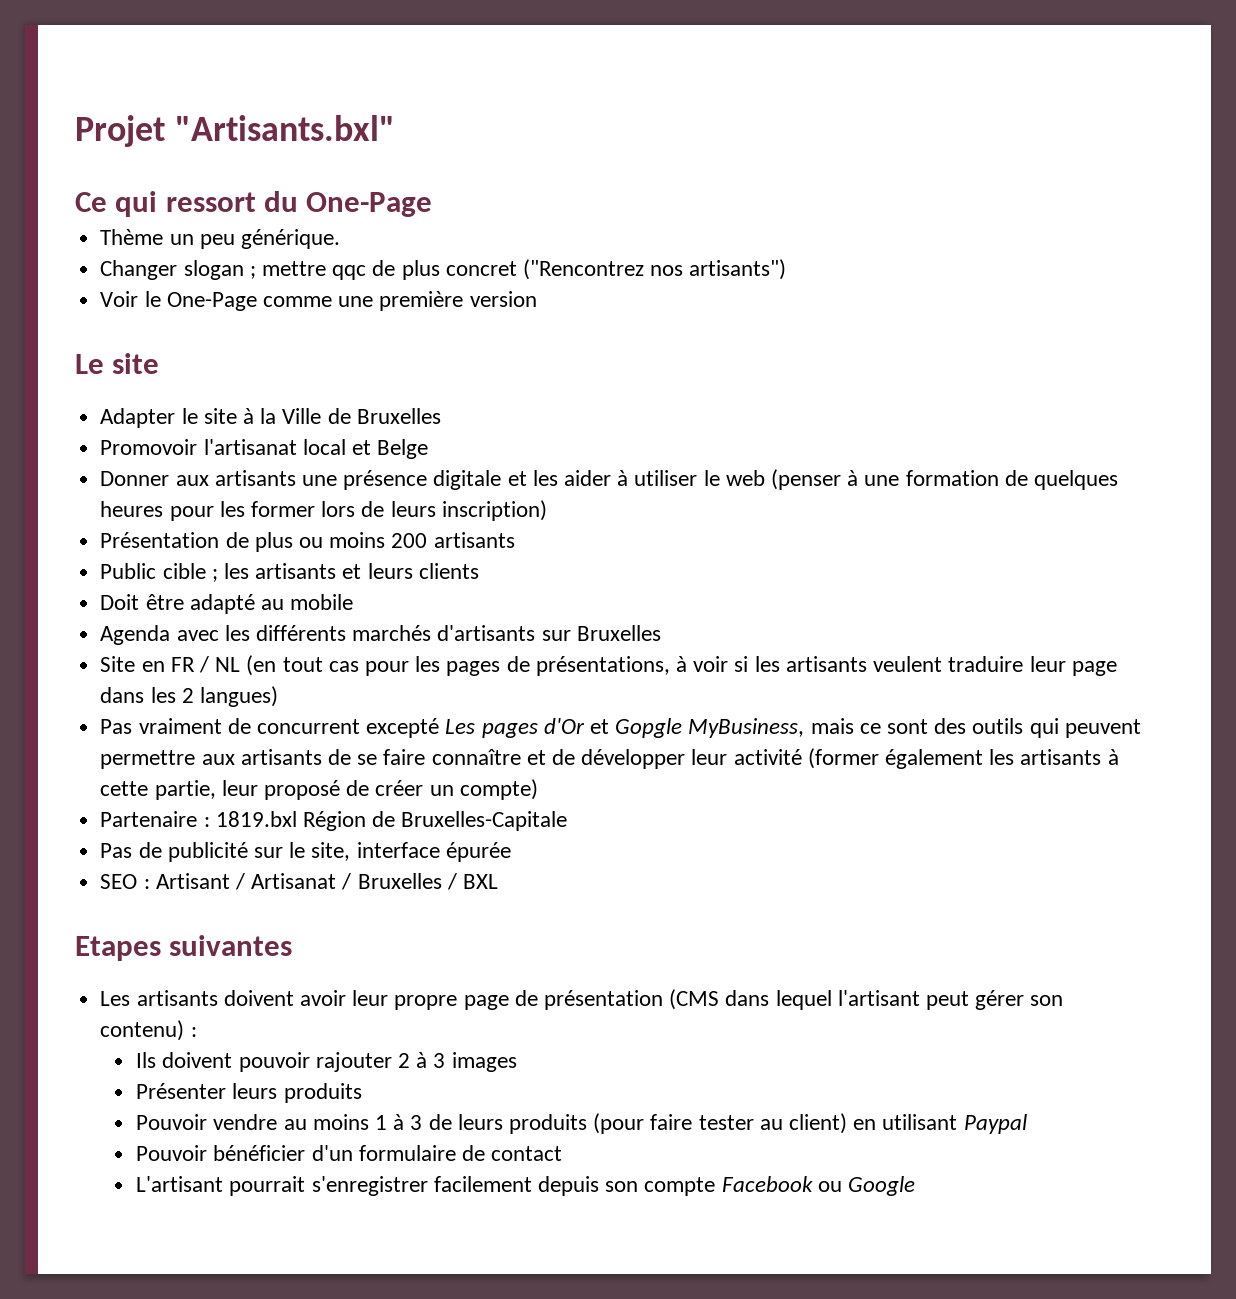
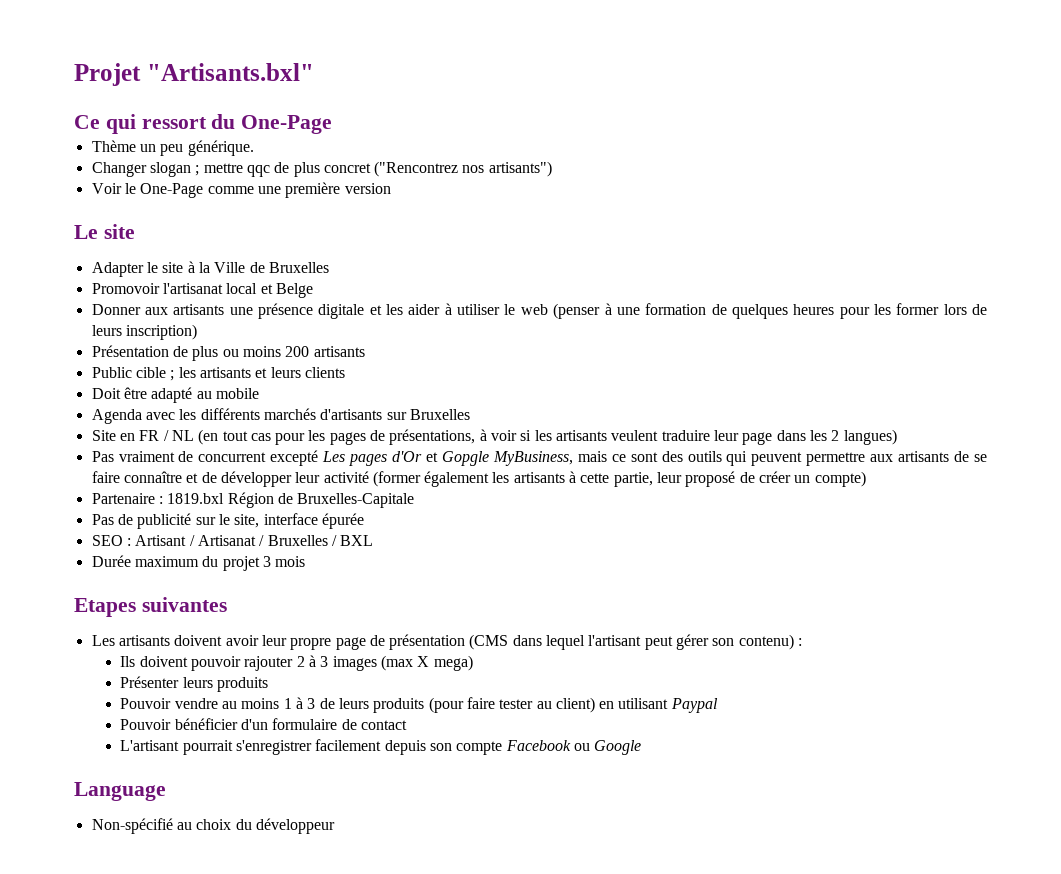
(498, 881) none -> [91,555,306,571] // Durée maximum du projet 3 mois
(517, 1062) none -> [380,655,473,671] (max X mega)
(916, 1186) none -> [74,782,166,801] [91,818,335,834] // Language // Non-spécifié au choix du développeur

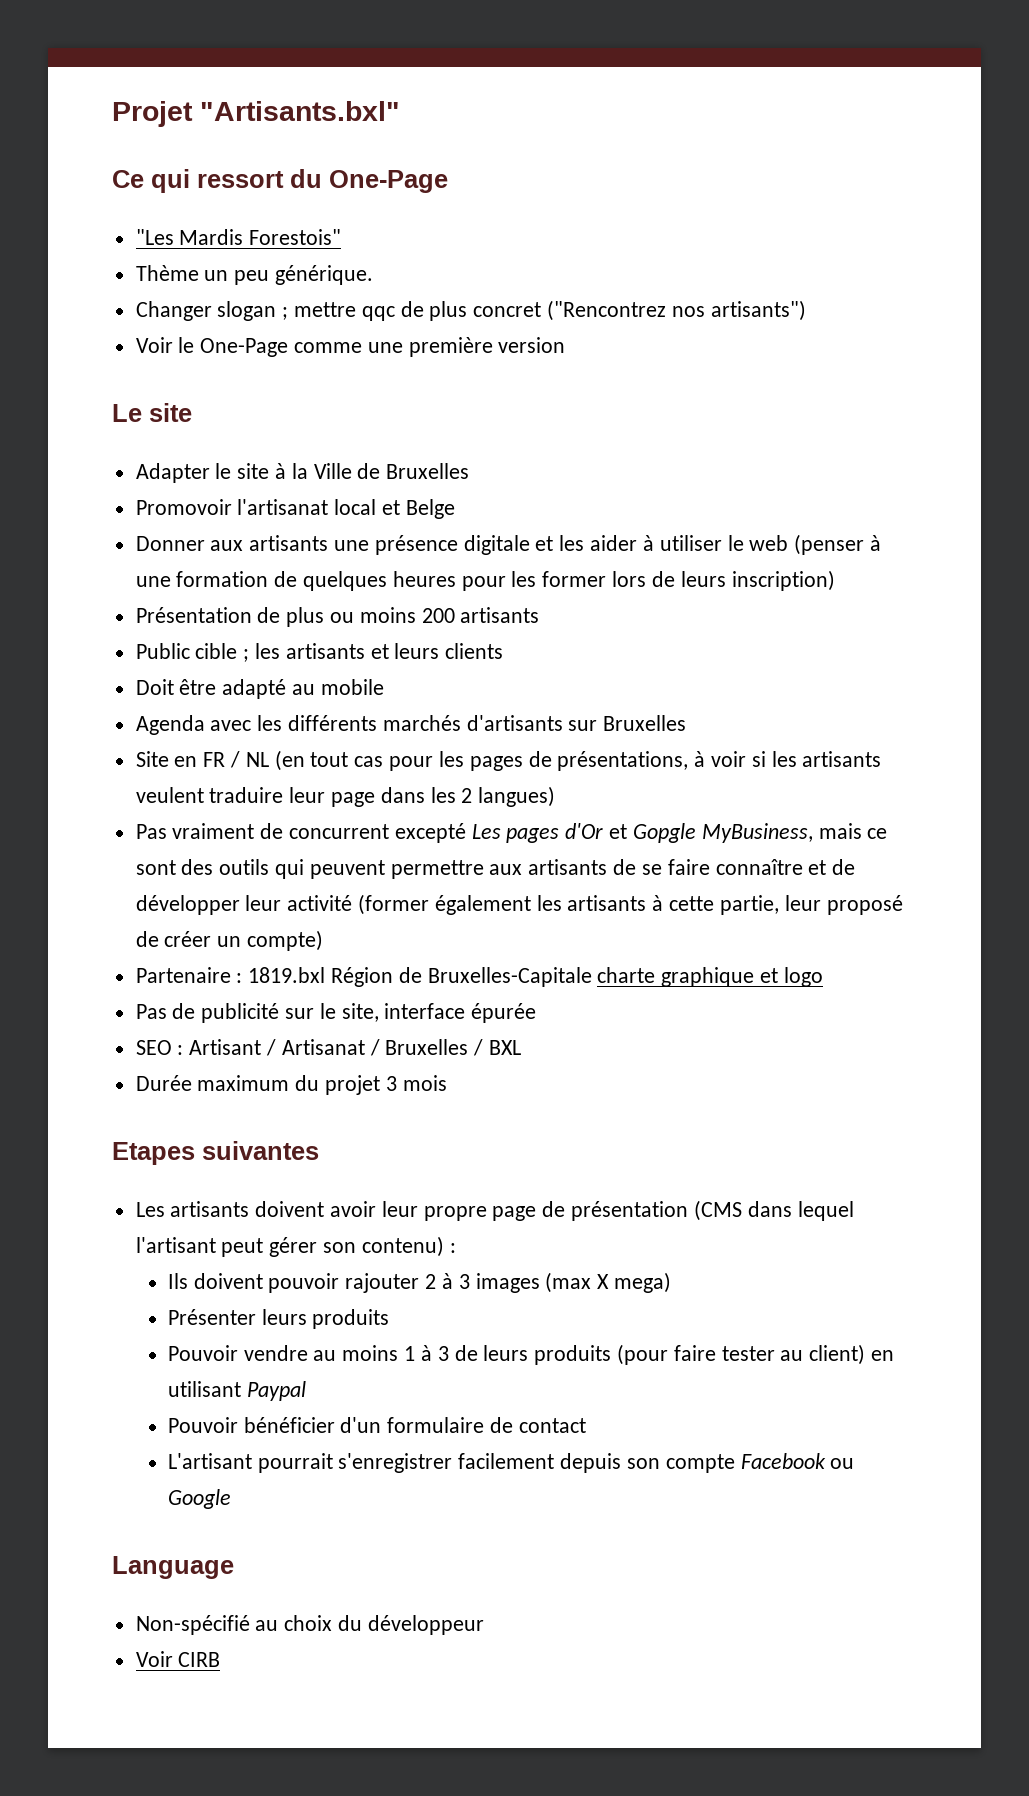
(333, 124) none -> [135,229,342,245] // "Les Mardis Forestois"
(415, 500) none -> [597,967,823,987] charte graphique et logo
(335, 826) none -> [135,1651,221,1667] // Voir CIRB

